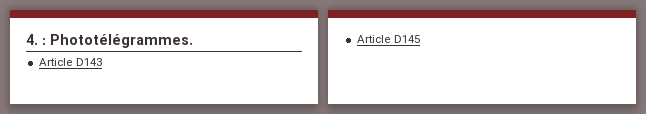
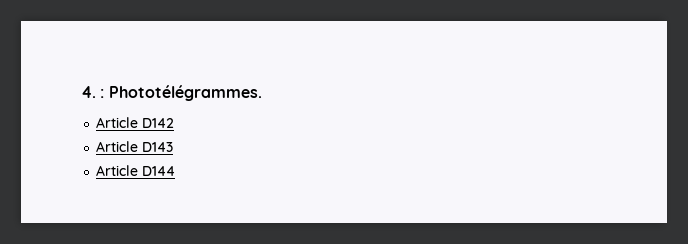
(193, 41) none -> [96,117,175,128] // Article D142
[393,35,420,43] D145 -> [142,166,176,176] D144

